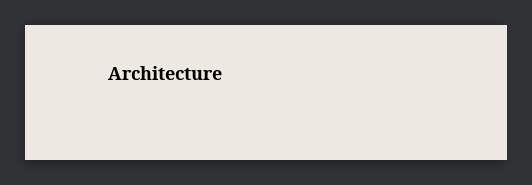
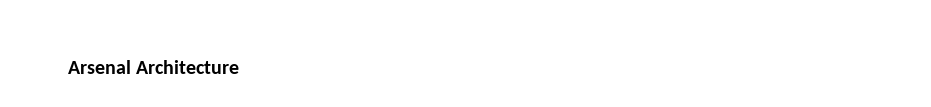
(108, 73) none -> [68,60,131,74] Arsenal

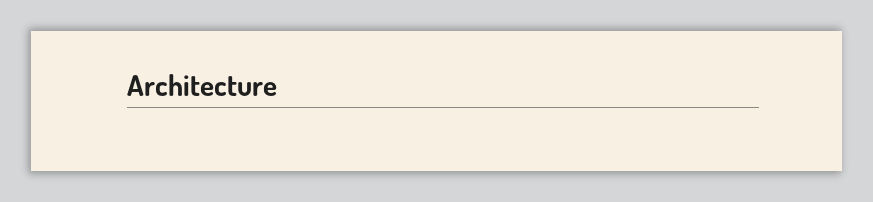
[68,60,131,74] Arsenal -> (127, 85) none

